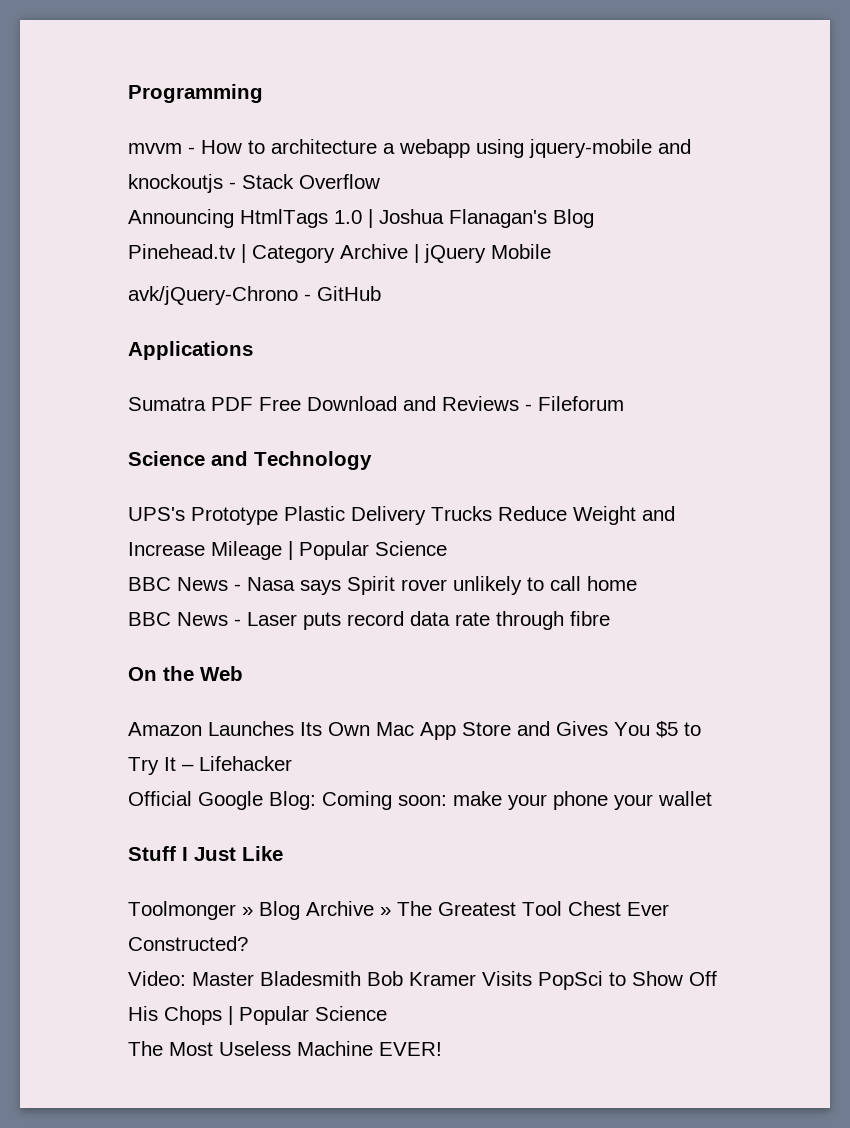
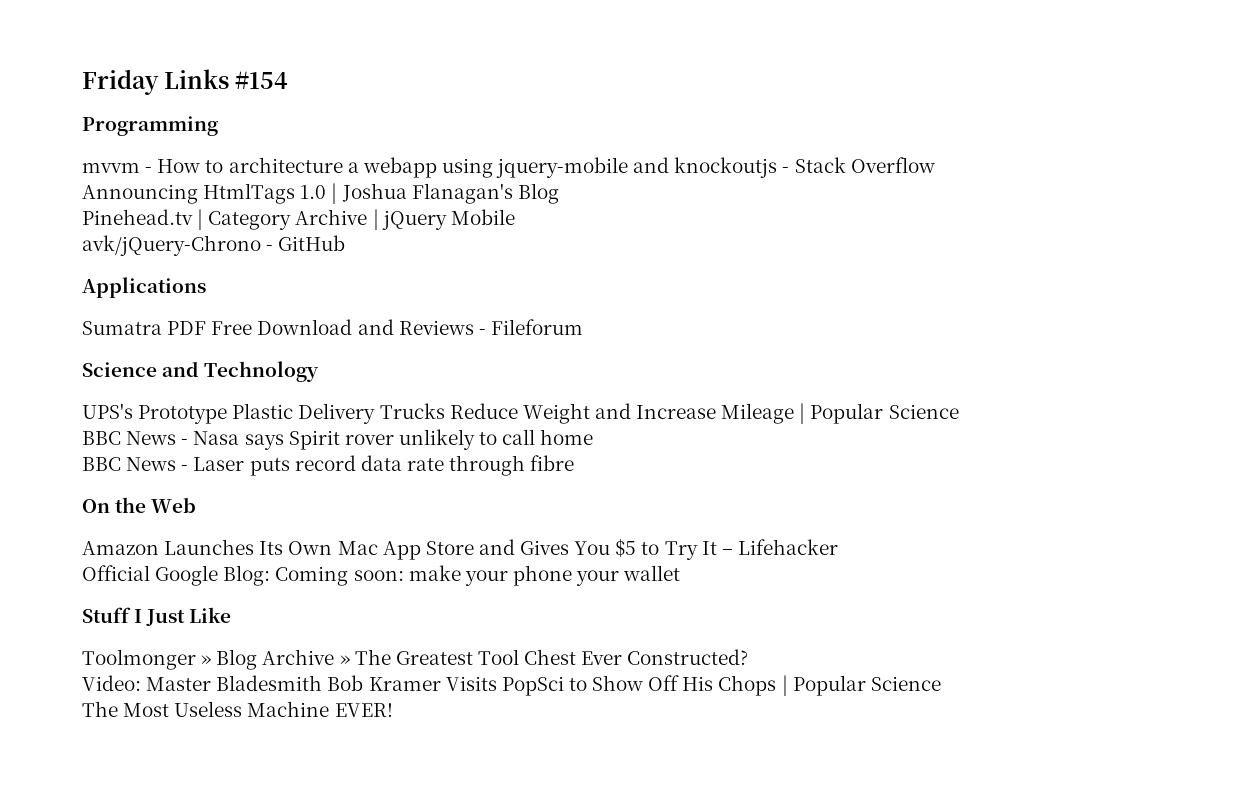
(128, 93) none -> [82,69,289,95] Friday Links #154 //

